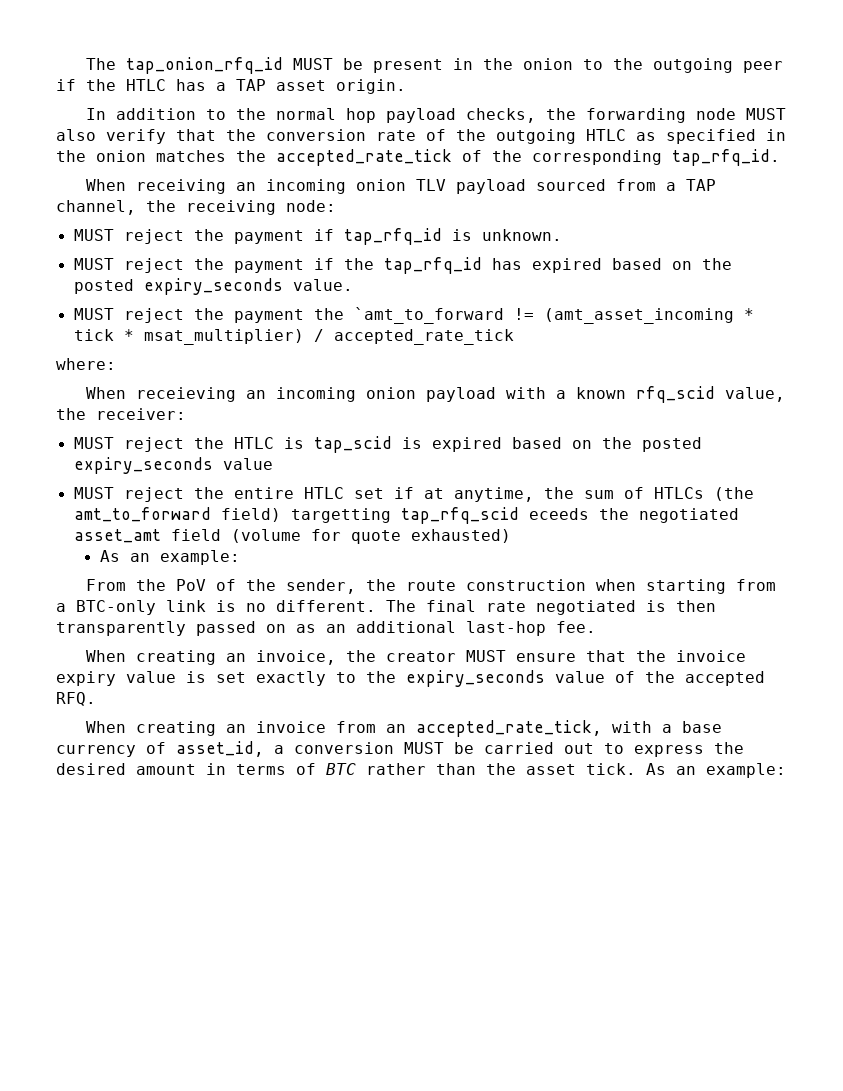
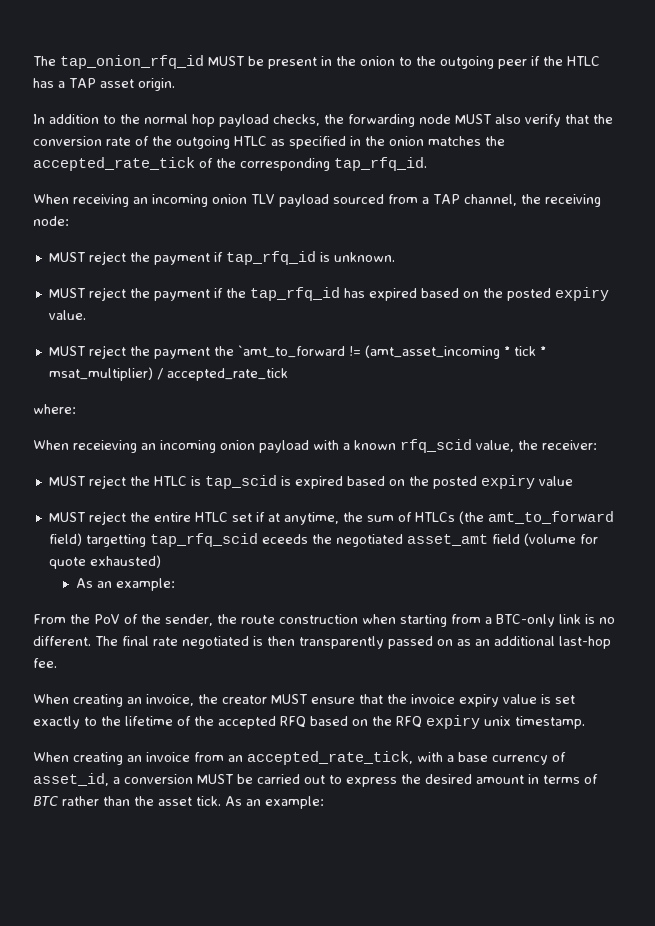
[143,278,283,295] expiry_seconds -> [554,287,609,301] expiry
[73,457,213,474] expiry_seconds -> [480,475,535,489] expiry
[406,670,605,687] expiry_seconds value -> [125,716,173,726] lifetime
[56,692,96,706] RFQ. -> [280,715,585,729] RFQ based on the RFQ expiry unix timestamp.

